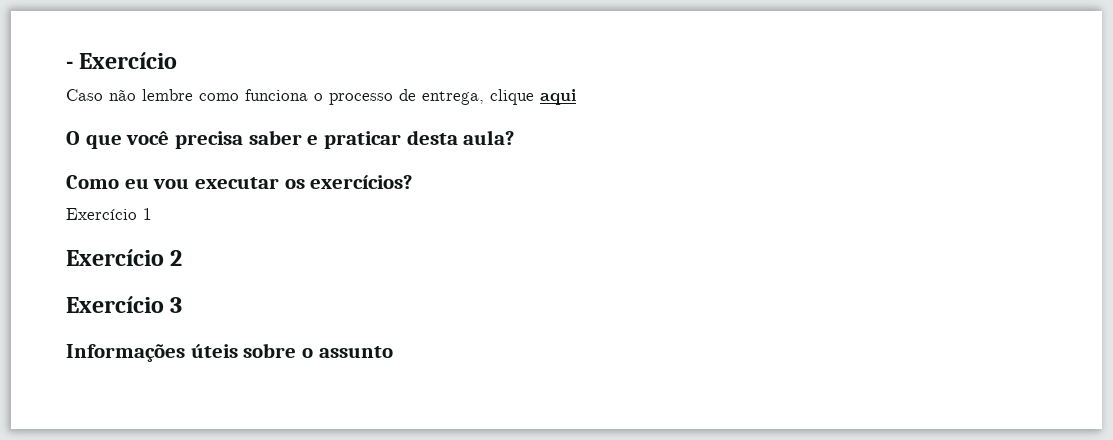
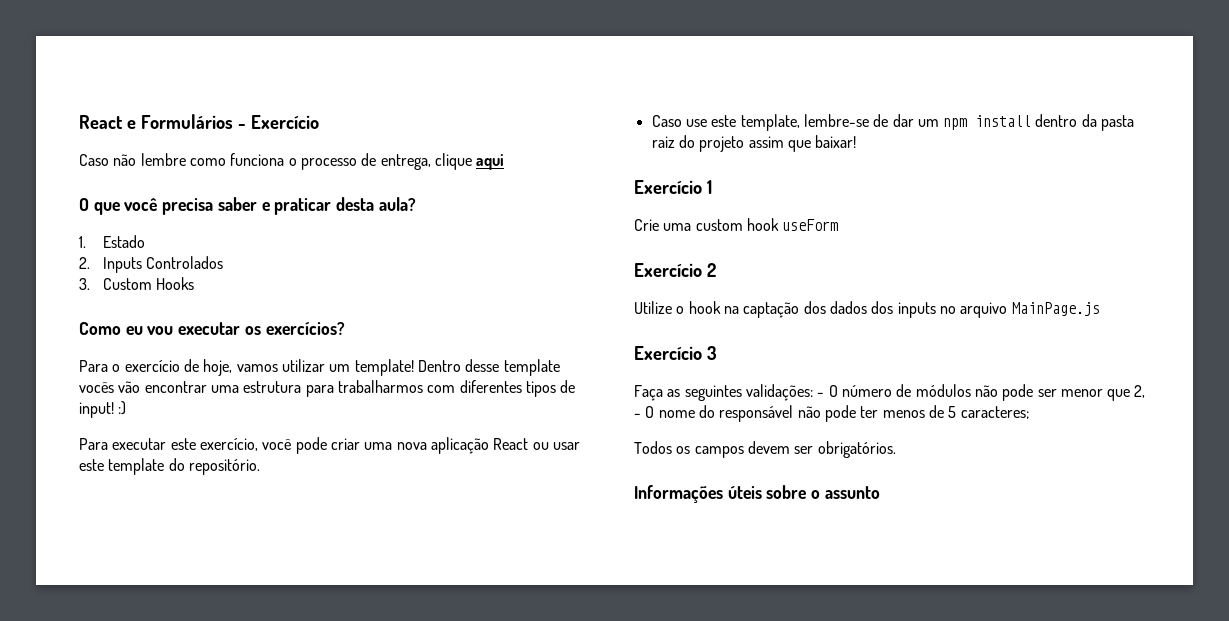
(66, 65) none -> [79,114,233,129] React e Formulários
(515, 137) none -> [79,235,146,248] [79,256,224,273] [79,277,195,290] // 1. Estado // 2. Inputs Controlados // 3. Custom Hooks
[66,208,152,220] [66,249,183,266] [66,296,183,313] Exercício 1 // Exercício 2 // Exercício 3 -> [79,359,560,376] [79,380,576,397] [79,401,127,418] [79,437,580,454] [79,458,260,475] [651,114,1135,131] [651,135,857,152] [634,180,712,194] [634,218,839,231] [634,263,716,277] [634,301,1100,318] [634,346,717,360] [634,384,1146,401] [634,405,1029,422] [634,441,896,458] Para o exercício de hoje, vamos utilizar um template! Dentro desse template vocês vão encontrar uma estrutura para trabalharmos com diferentes tipos de input! :) // Para executar este exercício, você pode criar uma nova aplicação React ou usar este template do repositório. // Caso use este template, lembre-se de dar um npm install dentro da pasta raiz do projeto assim que baixar! // Exercício 1 // Crie uma custom hook useForm // Exercício 2 // Utilize o hook na captação dos dados dos inputs no arquivo MainPage.js // Exercício 3 // Faça as seguintes validações: - O número de módulos não pode ser menor que 2, - O nome do responsável não pode ter menos de 5 caracteres; // Todos os campos devem ser obrigatórios.

